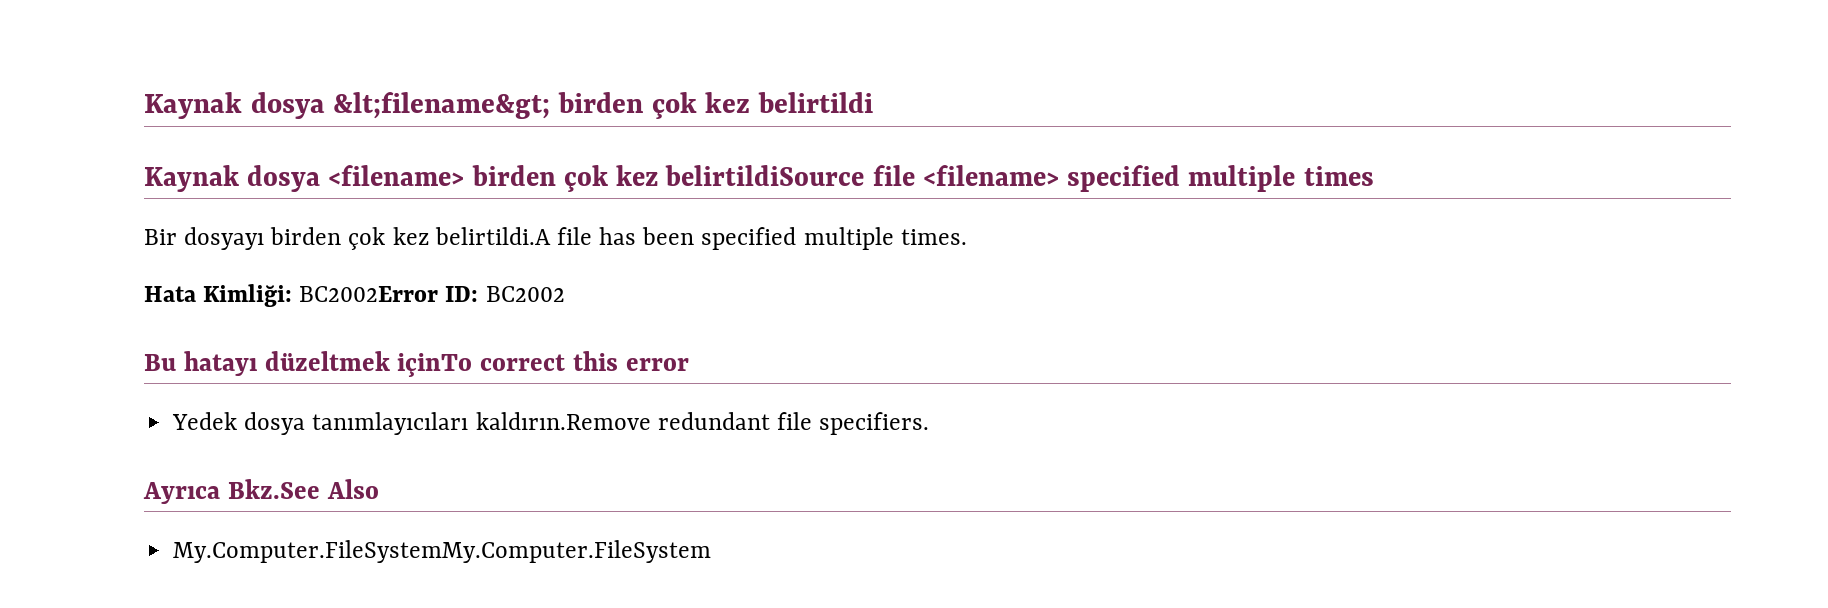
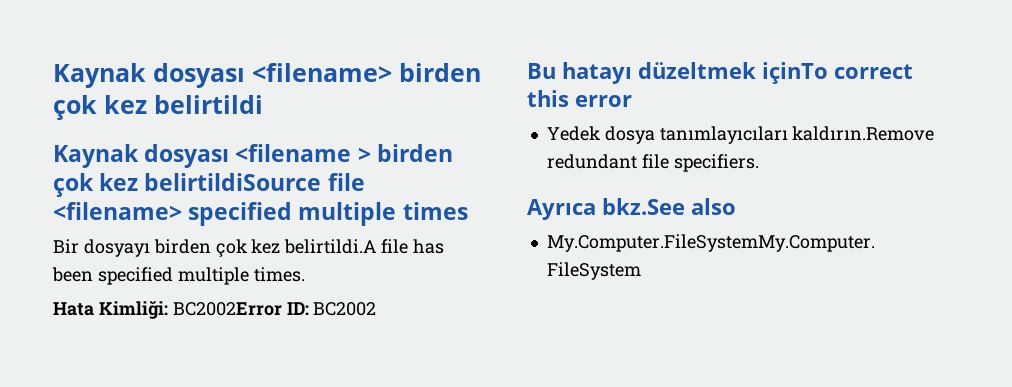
[144,92,551,119] Kaynak dosya &lt;filename&gt; -> [53,63,392,88] Kaynak dosyası <filename>
[247,165,465,192] dosya <filename> -> [144,144,371,168] dosyası <filename >
[227,479,379,499] Bkz.See Also -> [602,198,736,215] bkz.See also

